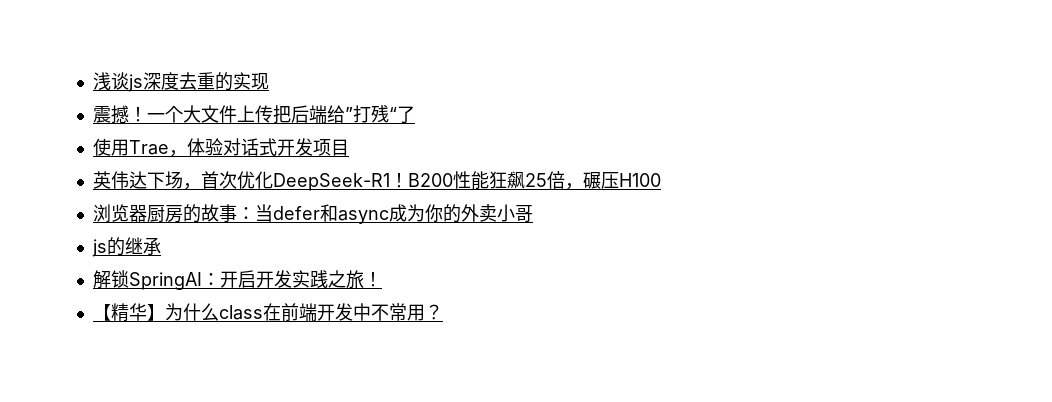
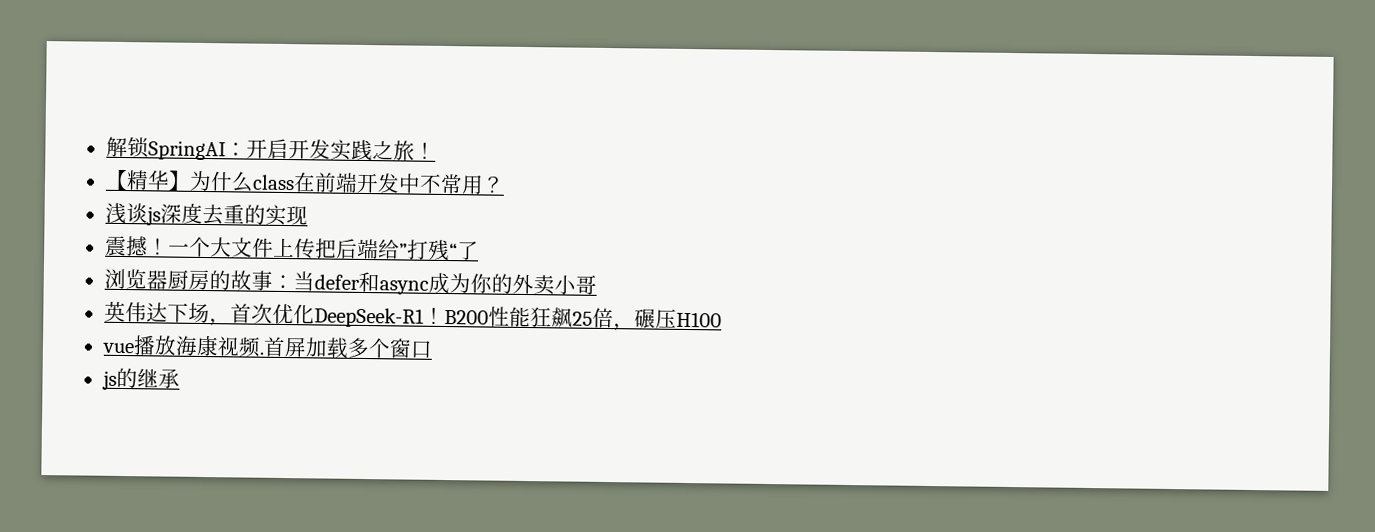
[92,72,269,92] [92,105,415,124] [92,138,349,157] [92,171,661,191] [92,204,533,224] [91,237,161,257] 浅谈js深度去重的实现 // 震撼！一个大文件上传把后端给”打残“了 // 使用Trae，体验对话式开发项目 // 英伟达下场，首次优化DeepSeek-R1！B200性能狂飙25倍，碾压H100 // 浏览器厨房的故事：当defer和async成为你的外卖小哥 // js的继承 // -> (105, 147) none
(443, 312) none -> [104,202,308,227] [104,235,479,262] [103,268,597,296] [103,301,722,332] [101,335,433,359] [101,367,180,390] // 浅谈js深度去重的实现 // 震撼！一个大文件上传把后端给”打残“了 // 浏览器厨房的故事：当defer和async成为你的外卖小哥 // 英伟达下场，首次优化DeepSeek-R1！B200性能狂飙25倍，碾压H100 // vue播放海康视频.首屏加载多个窗口 // js的继承

